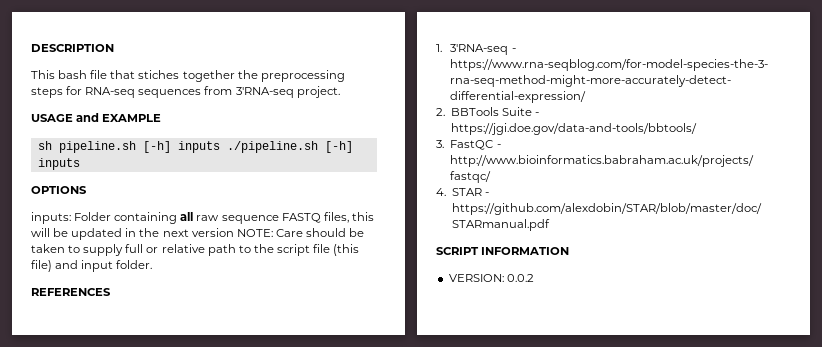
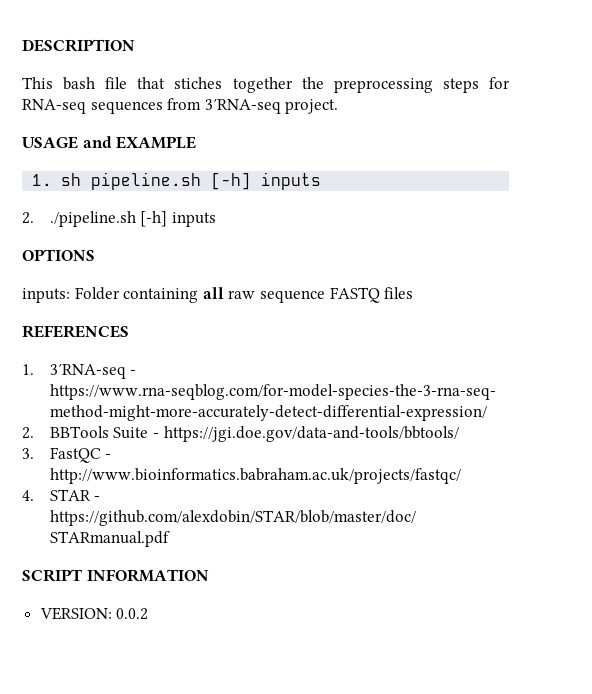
(162, 118) none -> [32,174,53,186] 1.
(220, 147) none -> [22,212,34,224] // 2.
[323,212,374,223] [31,228,365,240] [31,244,360,256] [31,260,153,272] files, this will be updated in the next version NOTE: Care should be taken to supply full or relative path to the script file (this file) and input folder. -> [384,287,414,299] files

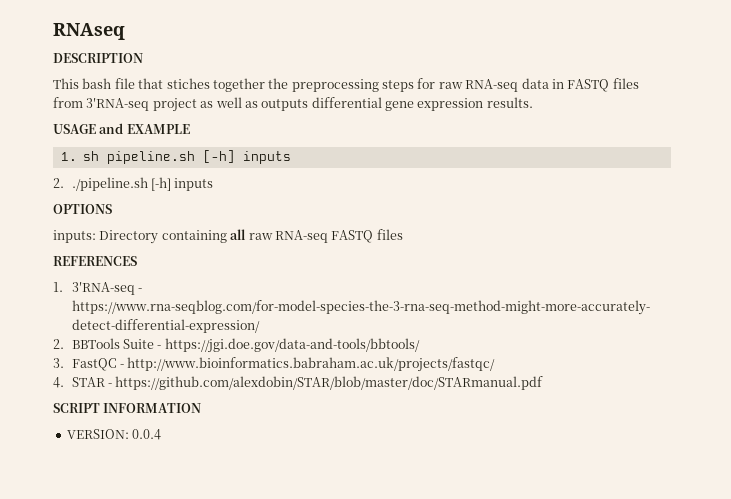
(22, 45) none -> [53,23,125,40] RNAseq //
[22,98,339,114] RNA-seq sequences from 3′RNA-seq project. -> [438,78,639,92] [53,97,533,112] raw RNA-seq data in FASTQ files from 3′RNA-seq project as well as outputs differential gene expression results.
[74,287,120,300] Folder -> [99,230,159,244] Directory
[259,290,325,303] sequence -> [274,230,328,243] RNA-seq
[116,608,149,620] 0.0.2 -> [132,429,162,440] 0.0.4

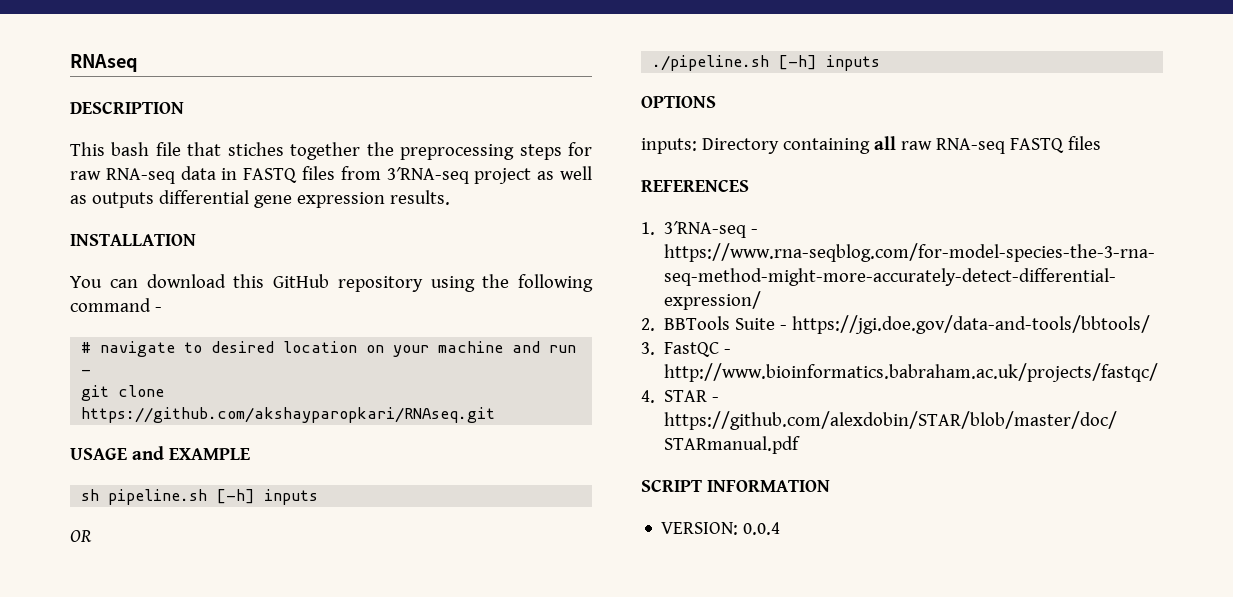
(533, 102) none -> [70,234,196,246] [70,274,593,292] [70,298,162,312] [81,341,577,357] [81,369,92,375] [81,385,165,401] [81,407,496,423] // INSTALLATION // You can download this GitHub repository using the following command - // # navigate to desired location on your machine and run - // git clone https://github.com/akshayparopkari/RNAseq.git
[60,152,77,161] 1. -> (250, 454) none
[53,178,64,188] 2. -> [70,530,92,542] OR //

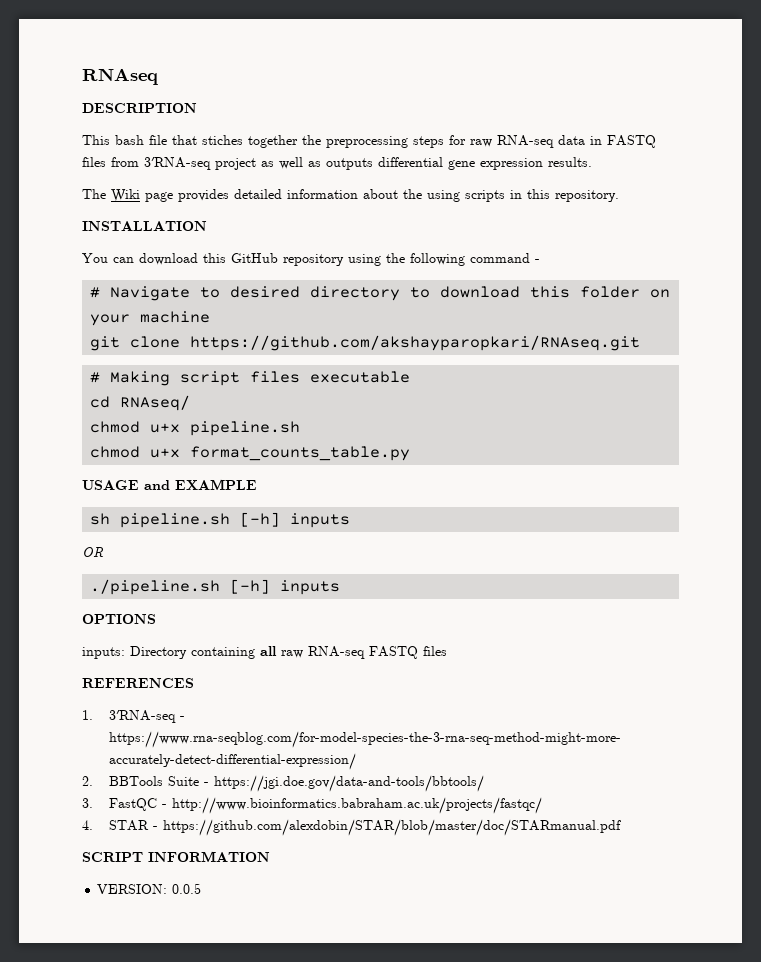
(450, 197) none -> [82,189,619,202] // The Wiki page provides detailed information about the using scripts in this repository.
[100,341,176,357] navigate -> [110,286,191,301] Navigate
[283,341,358,353] location -> [310,286,641,301] directory to download this folder
[512,341,577,353] [81,369,92,375] and run - -> (211, 317) none
(496, 415) none -> [90,371,411,386] [90,395,191,411] [90,421,301,436] [90,446,411,461] // # Making script files executable // cd RNAseq/ // chmod u+x pipeline.sh // chmod u+x format_counts_table.py
[743,522,781,535] 0.0.4 -> [172,883,202,894] 0.0.5

